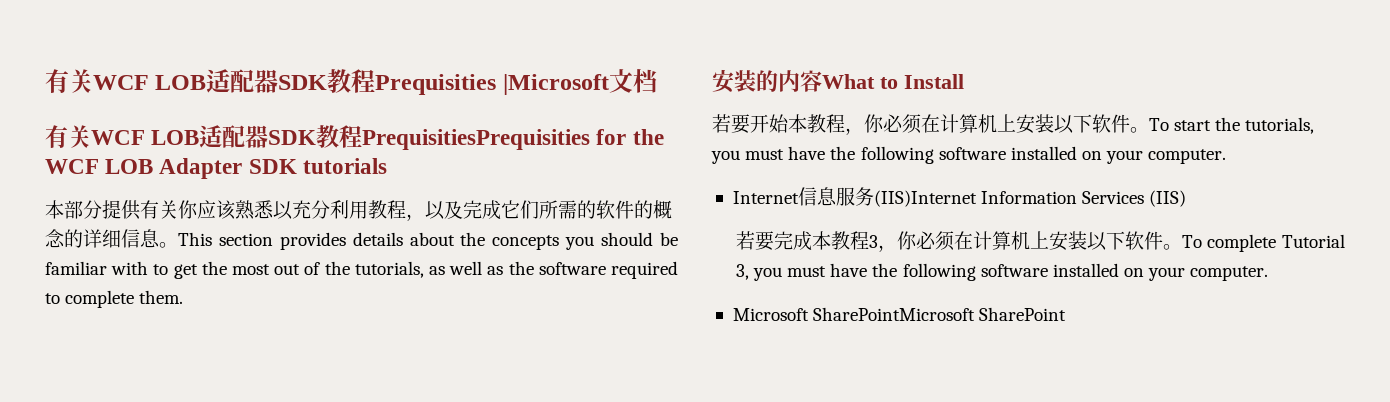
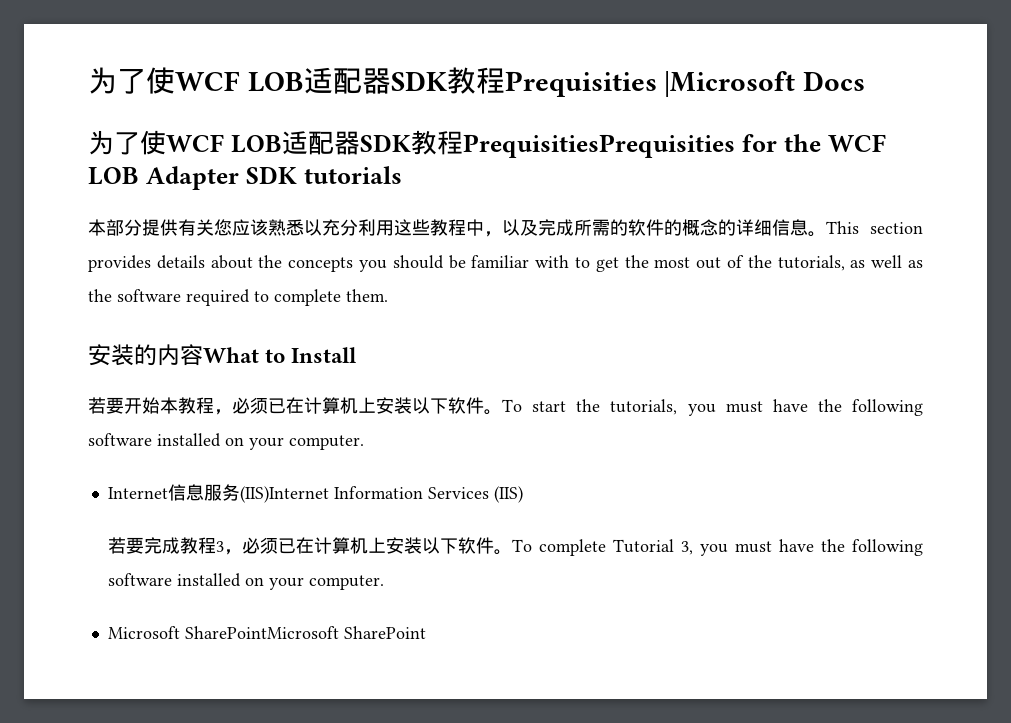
[45,69,93,93] 有关 -> [88,67,175,94] 为了使
[608,69,657,93] [45,125,91,148] 文档 // 有关 -> [803,71,866,91] [88,130,166,155] Docs // 为了使
[178,200,198,219] 你 -> [214,219,232,236] 您
[368,200,406,219] 教程 -> [394,219,484,236] 这些教程中
[501,200,539,219] 它们 -> (574, 227) none
[864,114,922,134] 你必须 -> [232,397,286,414] 必须已
[811,231,831,250] 本 -> (181, 545) none
[896,231,955,251] 你必须 -> [242,537,297,554] 必须已

